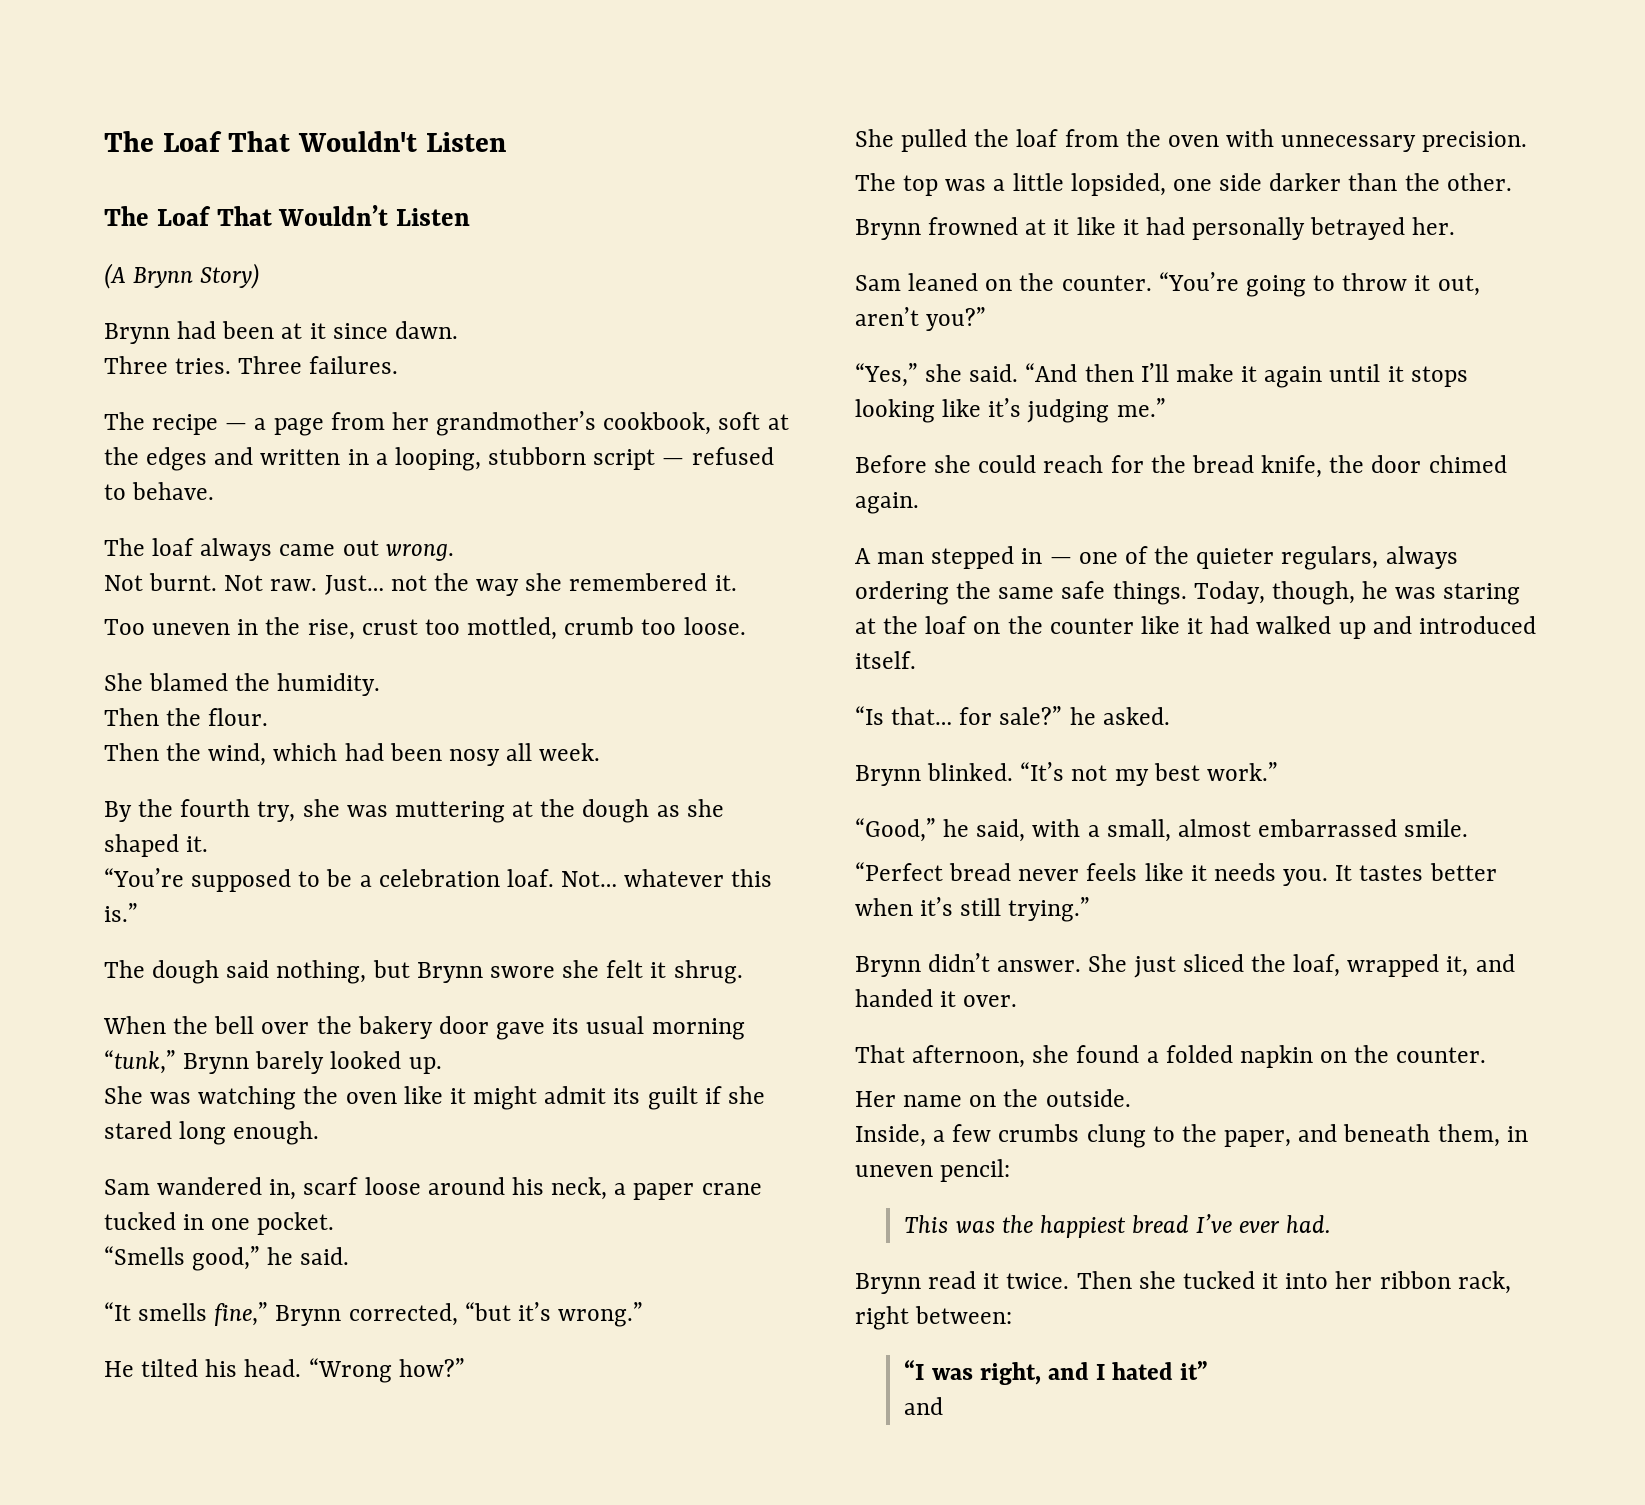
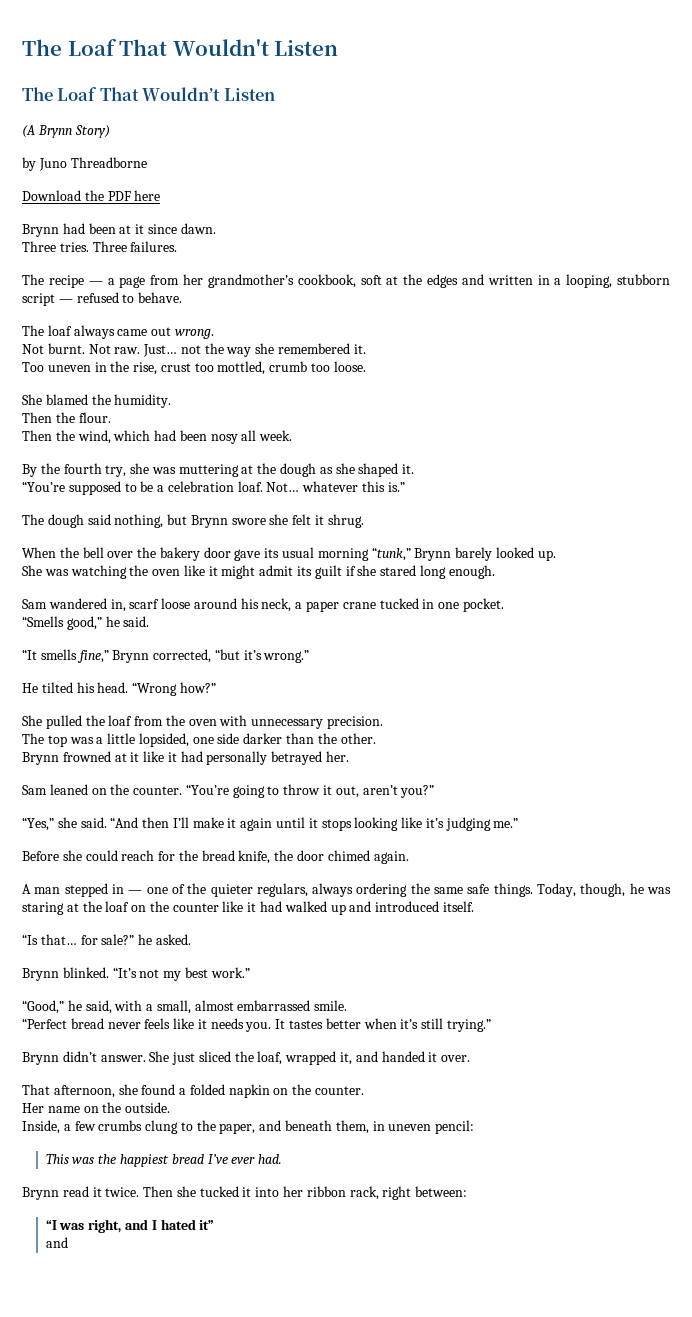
(260, 276) none -> [22,157,147,171] [22,190,161,201] // by Juno Threadborne // Download the PDF here

